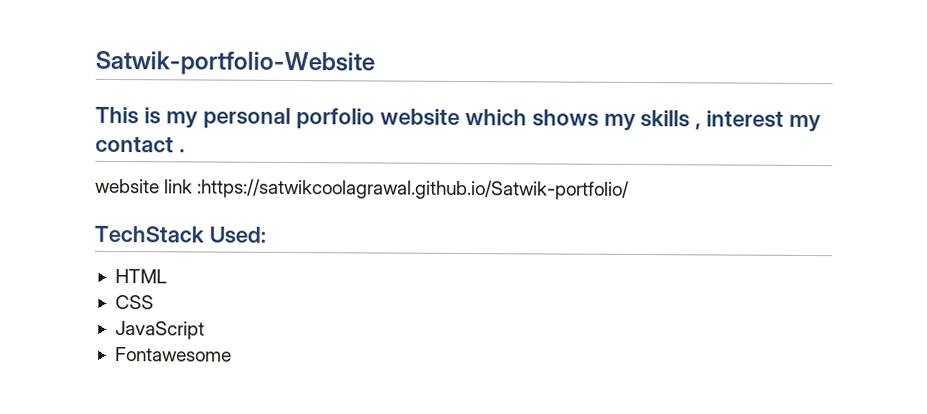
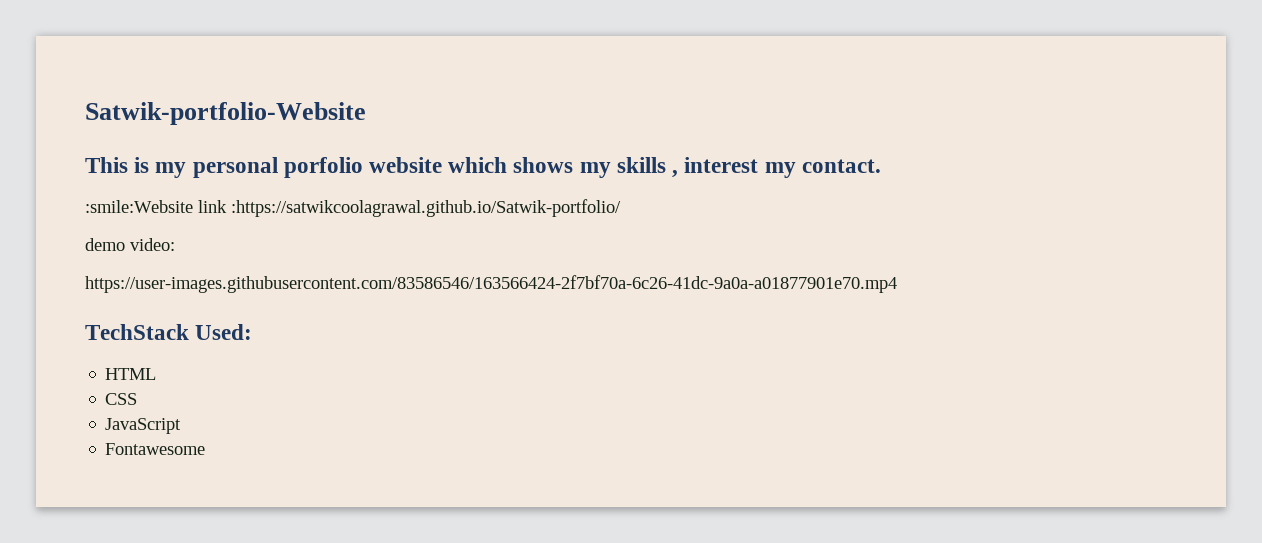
[95,135,185,153] [95,178,160,194] contact . // website -> [801,159,881,173] [85,200,193,213] contact. // :smile:Website
(631, 189) none -> [85,238,175,251] [85,275,897,293] // demo video: // https://user-images.githubusercontent.com/83586546/163566424-2f7bf70a-6c26-41dc-9a0a-a01877901e70.mp4

